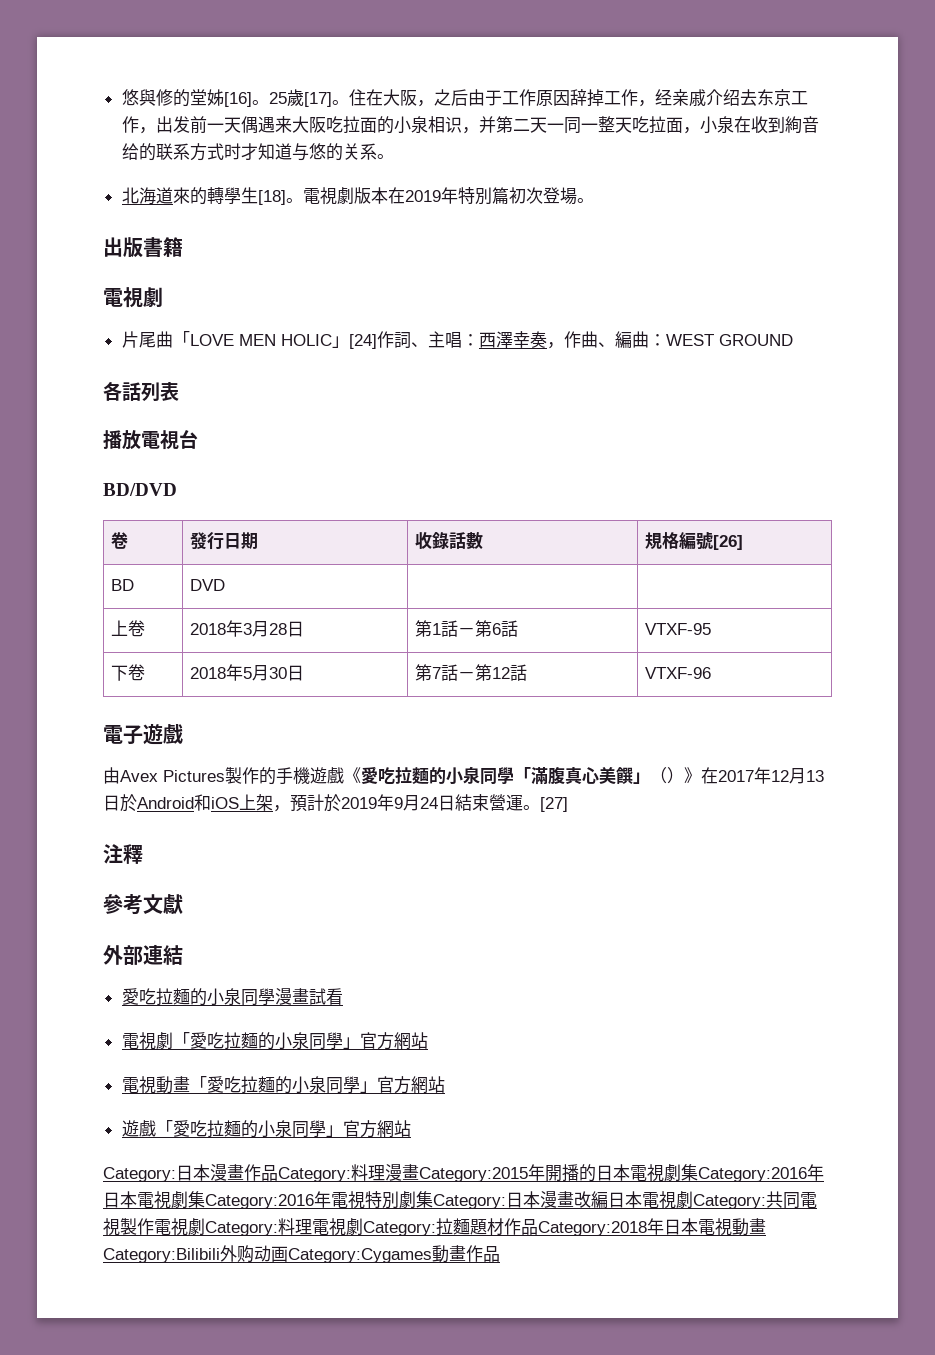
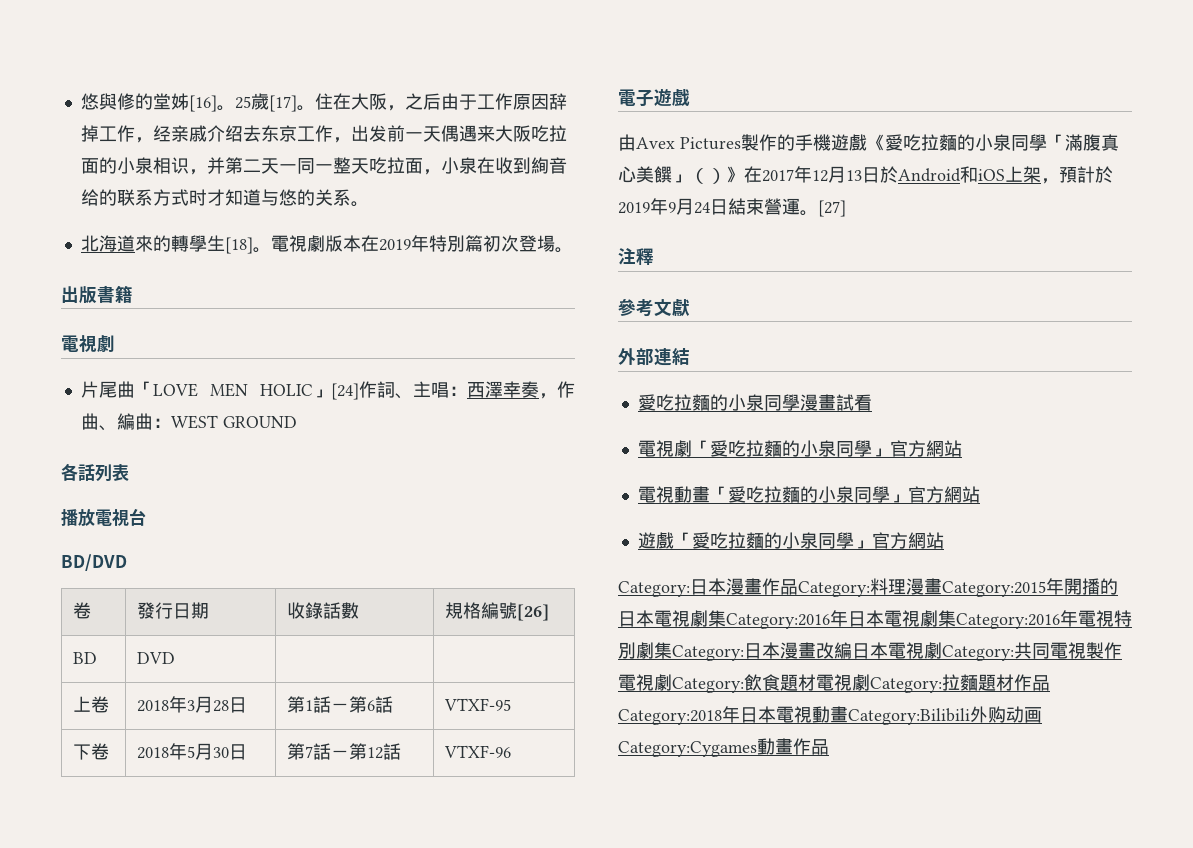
[278,1218,312,1235] 料理 -> [744,674,816,691] 飲食題材

